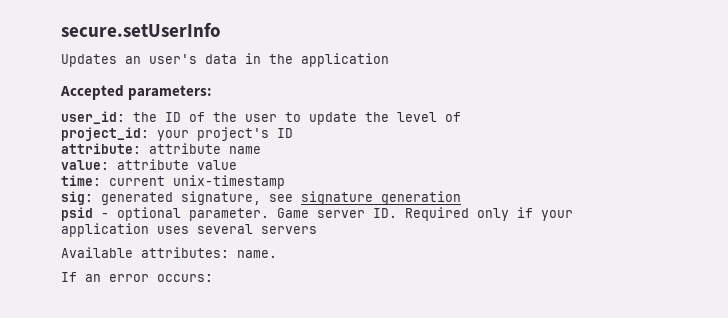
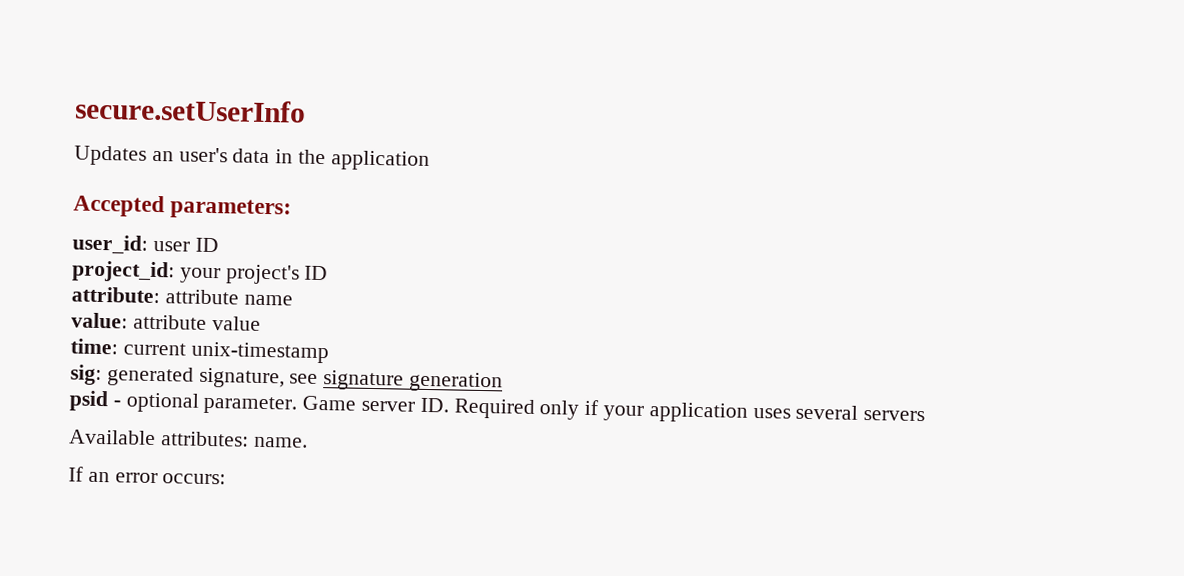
[133,112,461,125] the ID of the user to update the level of -> [152,237,219,253] user ID

